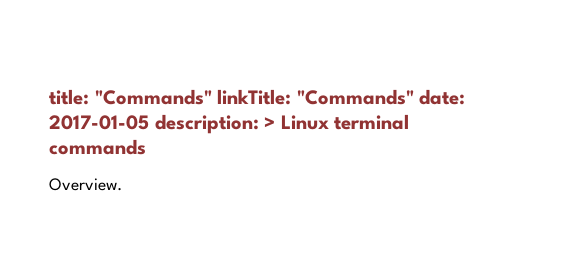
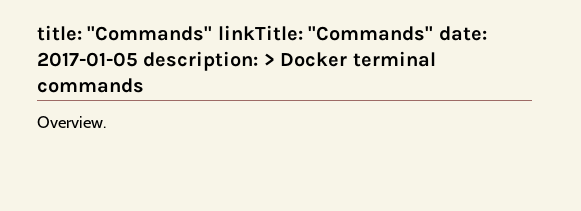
[280,115,329,130] Linux -> [280,52,348,67] Docker

